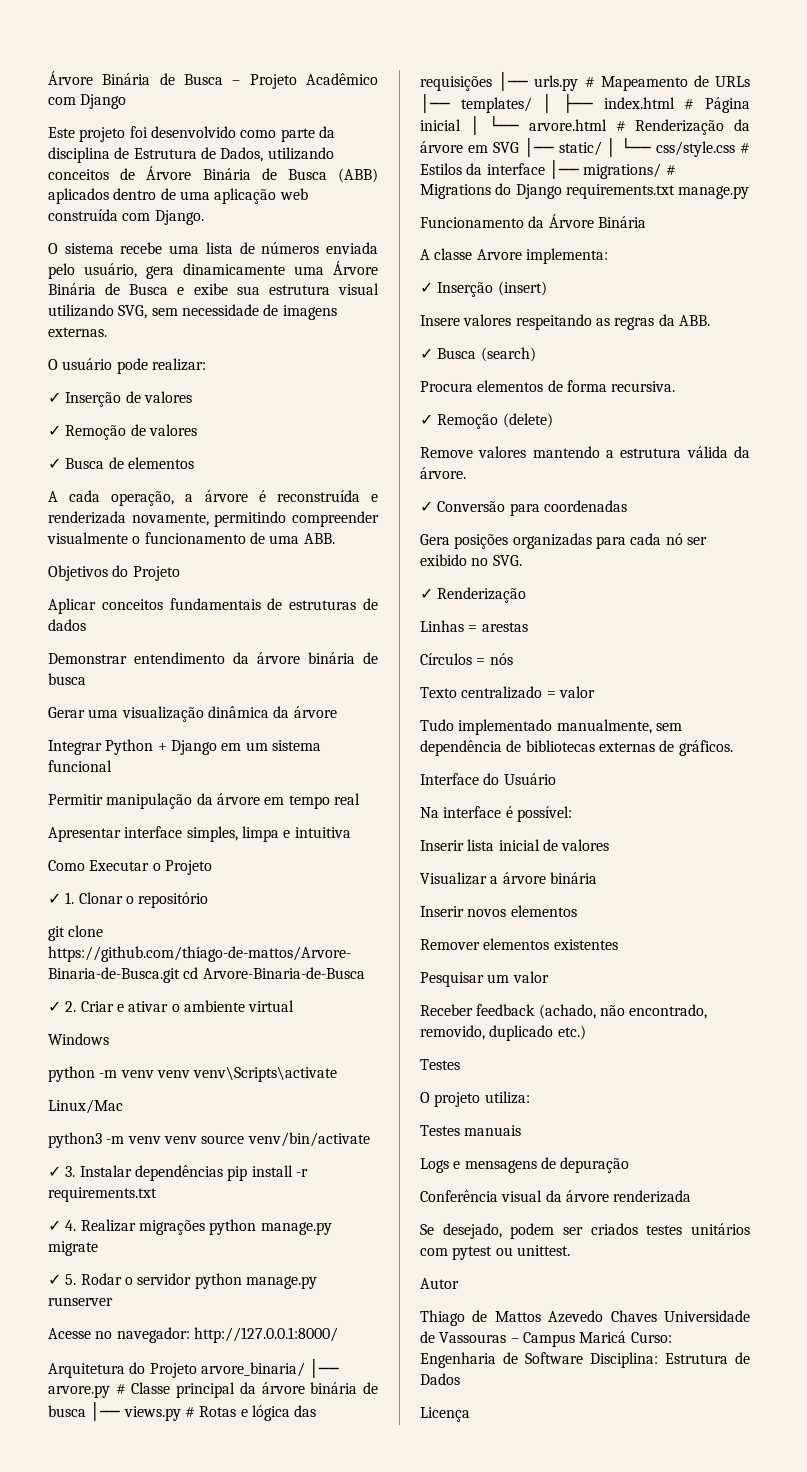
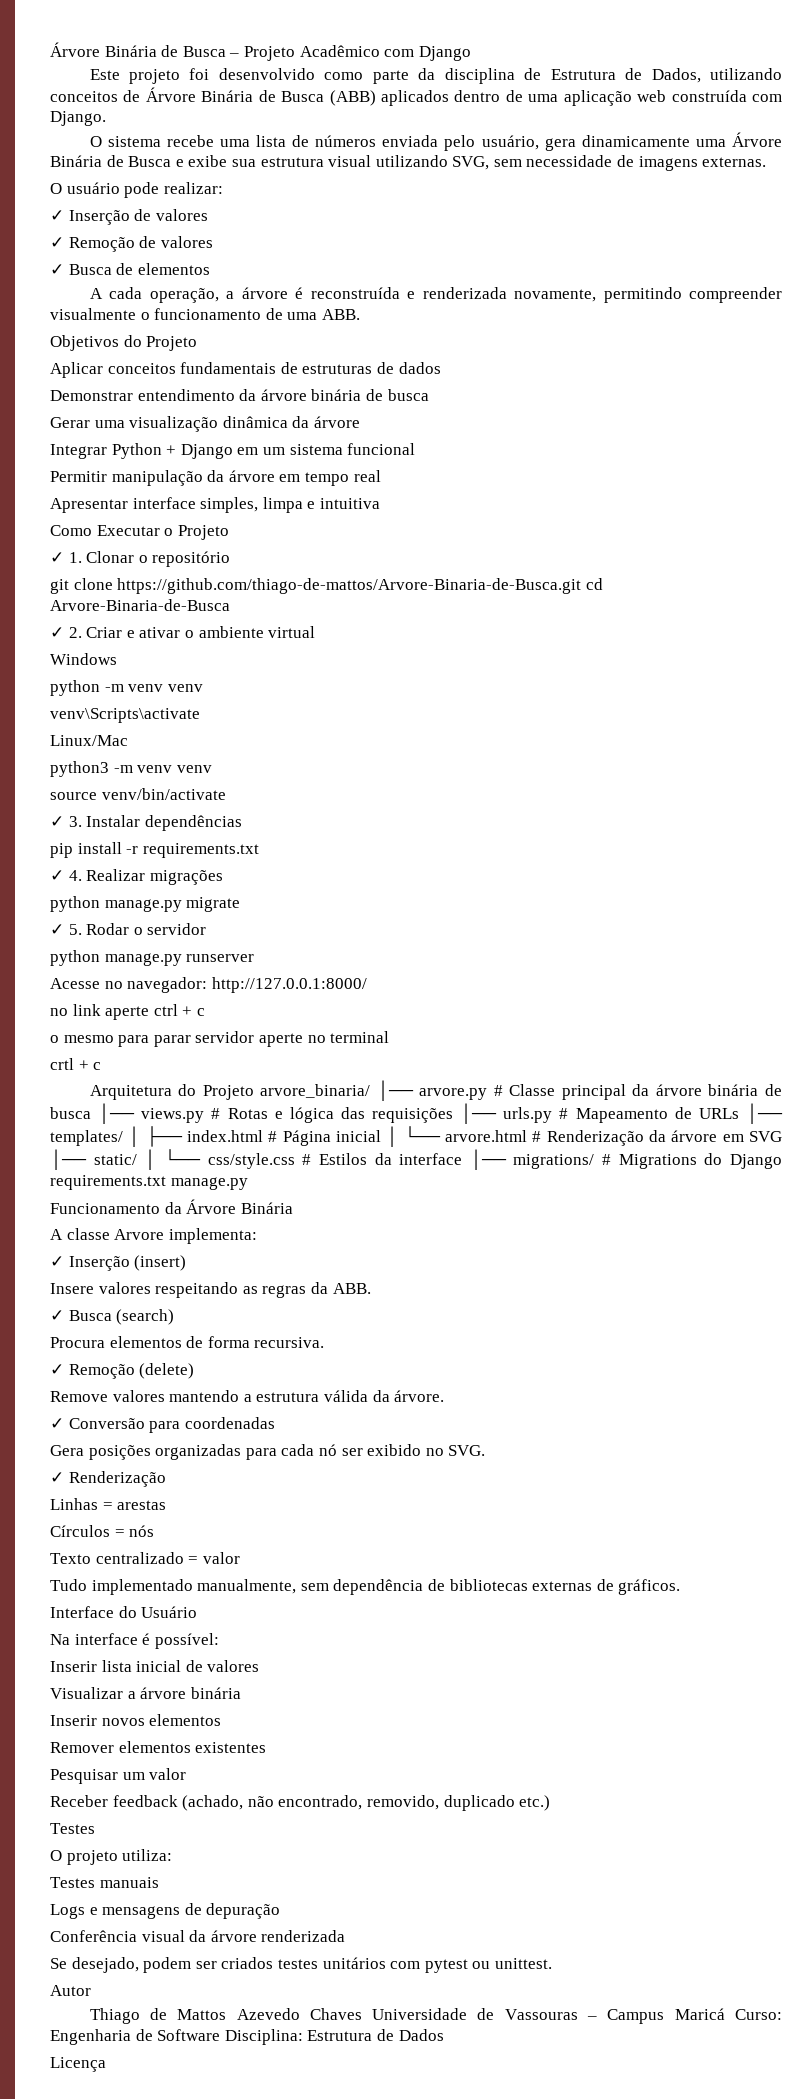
(190, 1074) none -> (203, 688) //
(197, 1140) none -> (212, 769) //
(223, 1173) none -> (242, 823) //
(205, 1227) none -> (223, 877) //
(192, 1279) none -> (207, 929) //
(338, 1335) none -> [50,1004,205,1020] [50,1031,390,1047] [50,1058,102,1070] // no link aperte ctrl + c // o mesmo para parar servidor aperte no terminal // crtl + c

